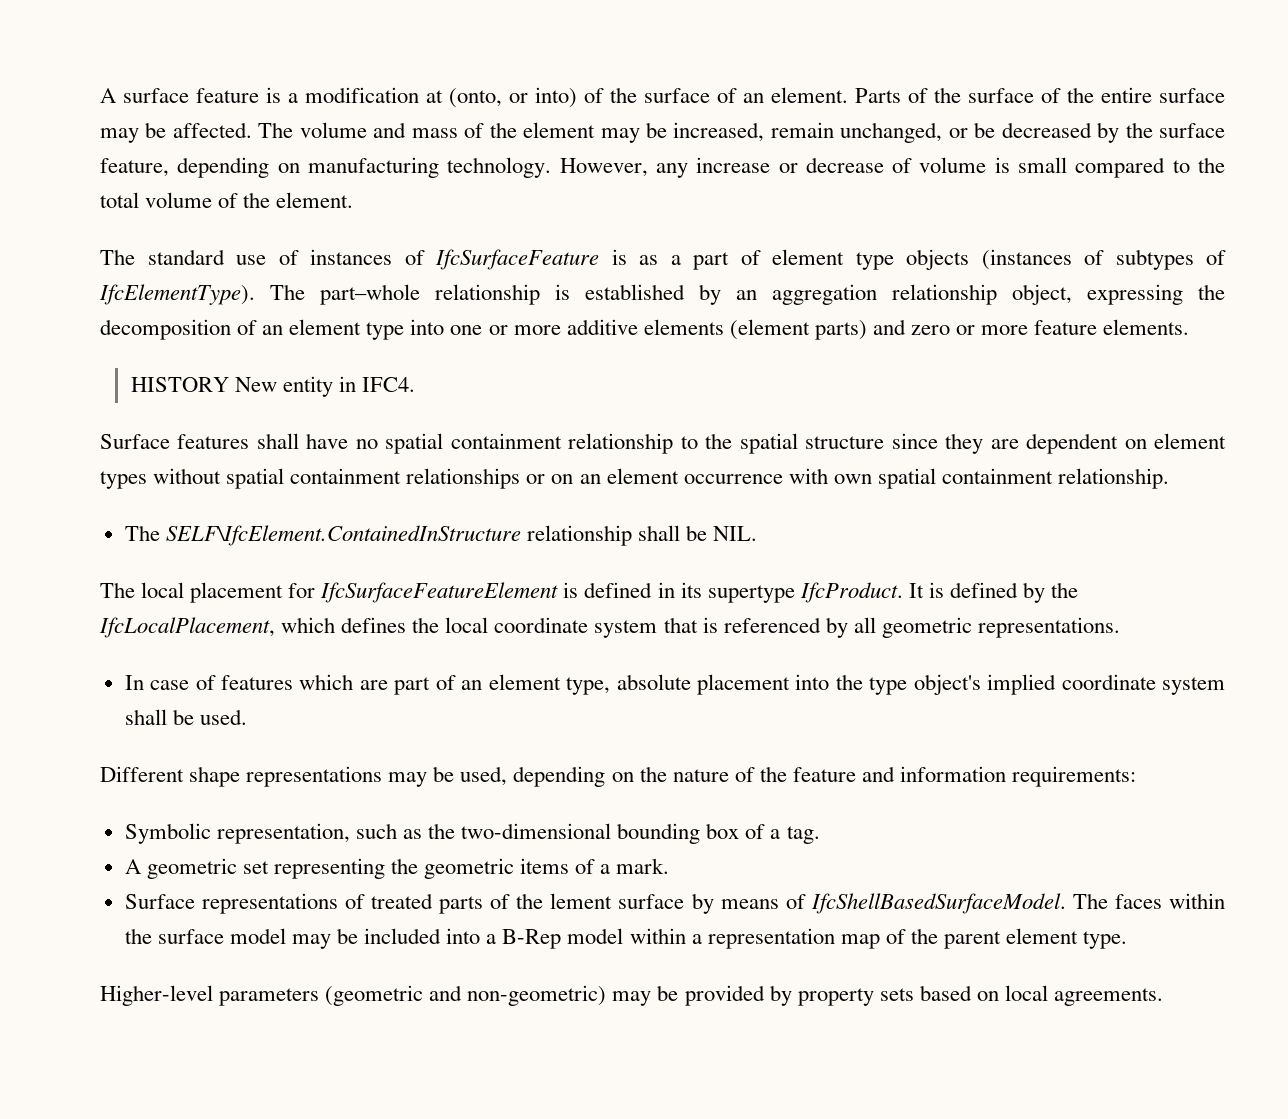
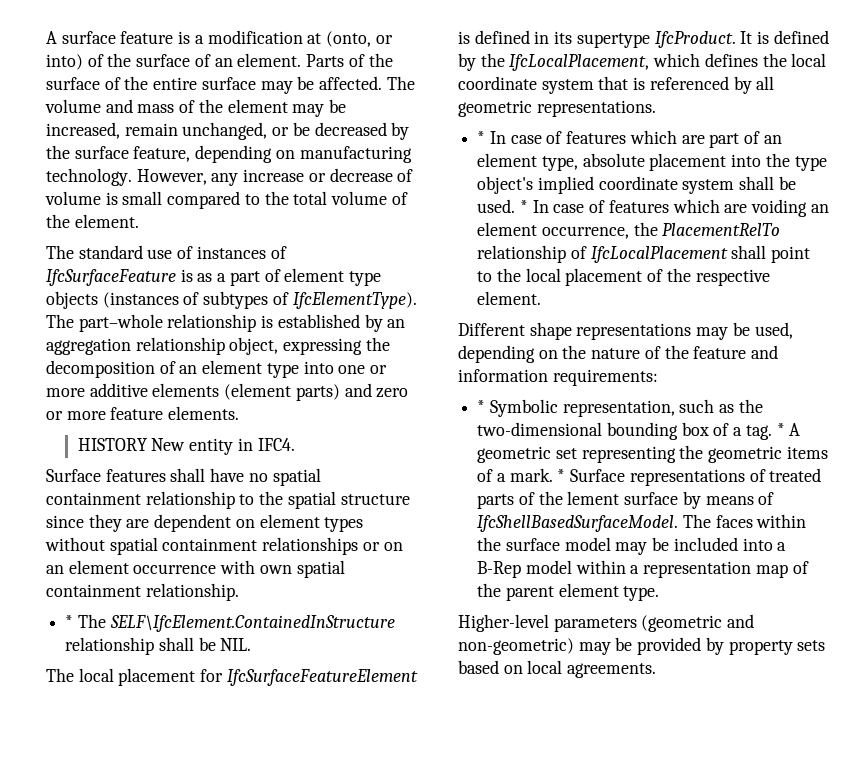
(1170, 478) none -> [65,615,74,628] *
(1120, 627) none -> [477,131,486,144] *
(247, 717) none -> [519,199,829,217] [477,222,781,239] [477,245,811,263] [477,268,770,286] [477,291,542,305] * In case of features which are voiding an element occurrence, the PlacementRelTo relationship of IfcLocalPlacement shall point to the local placement of the respective element.
(1137, 776) none -> [477,400,486,413] *
(820, 835) // -> [776,423,785,436] *
(670, 866) // -> [557,469,566,482] *

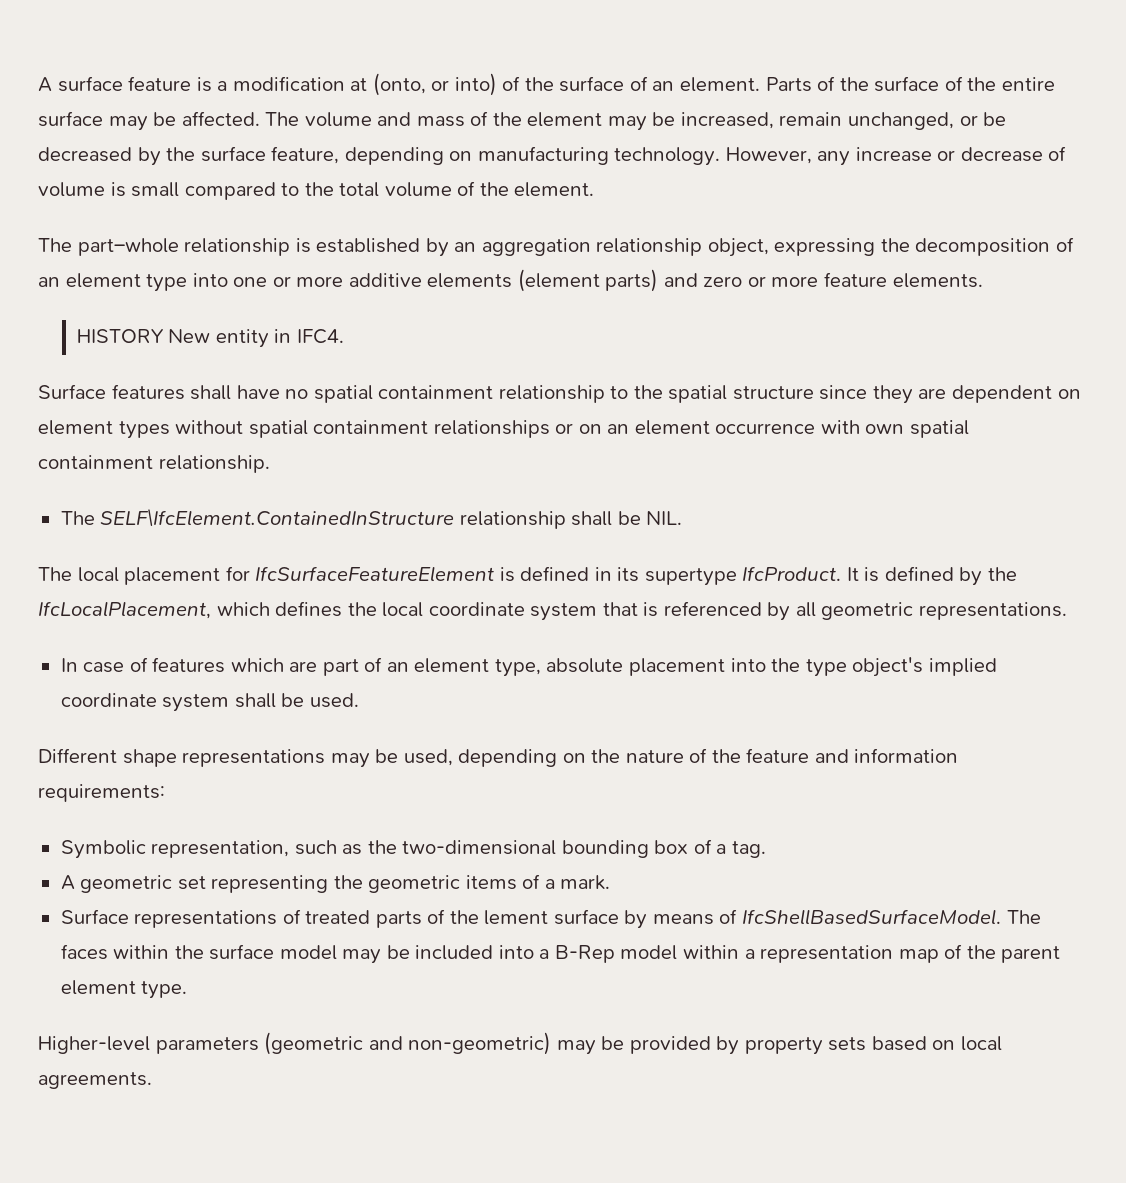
[78,245,287,259] [46,268,382,286] [46,291,417,309] [46,314,74,328] standard use of instances of IfcSurfaceFeature is as a part of element type objects (instances of subtypes of IfcElementType). The -> (72, 245) none
[65,615,74,628] * -> (270, 464) none
[477,131,486,144] * -> (1067, 611) none
[519,199,829,217] [477,222,781,239] [477,245,811,263] [477,268,770,286] [477,291,542,305] * In case of features which are voiding an element occurrence, the PlacementRelTo relationship of IfcLocalPlacement shall point to the local placement of the respective element. -> (359, 700) none
[477,400,486,413] * -> (165, 793) none
[776,423,785,436] * -> (766, 849) //
[557,469,566,482] * -> (611, 882) //

